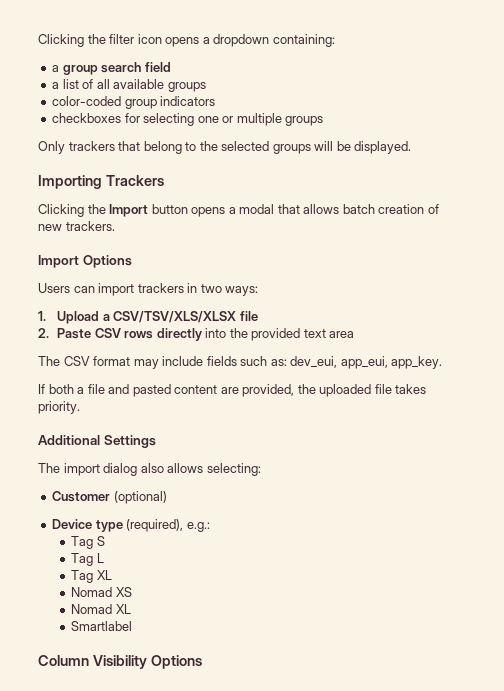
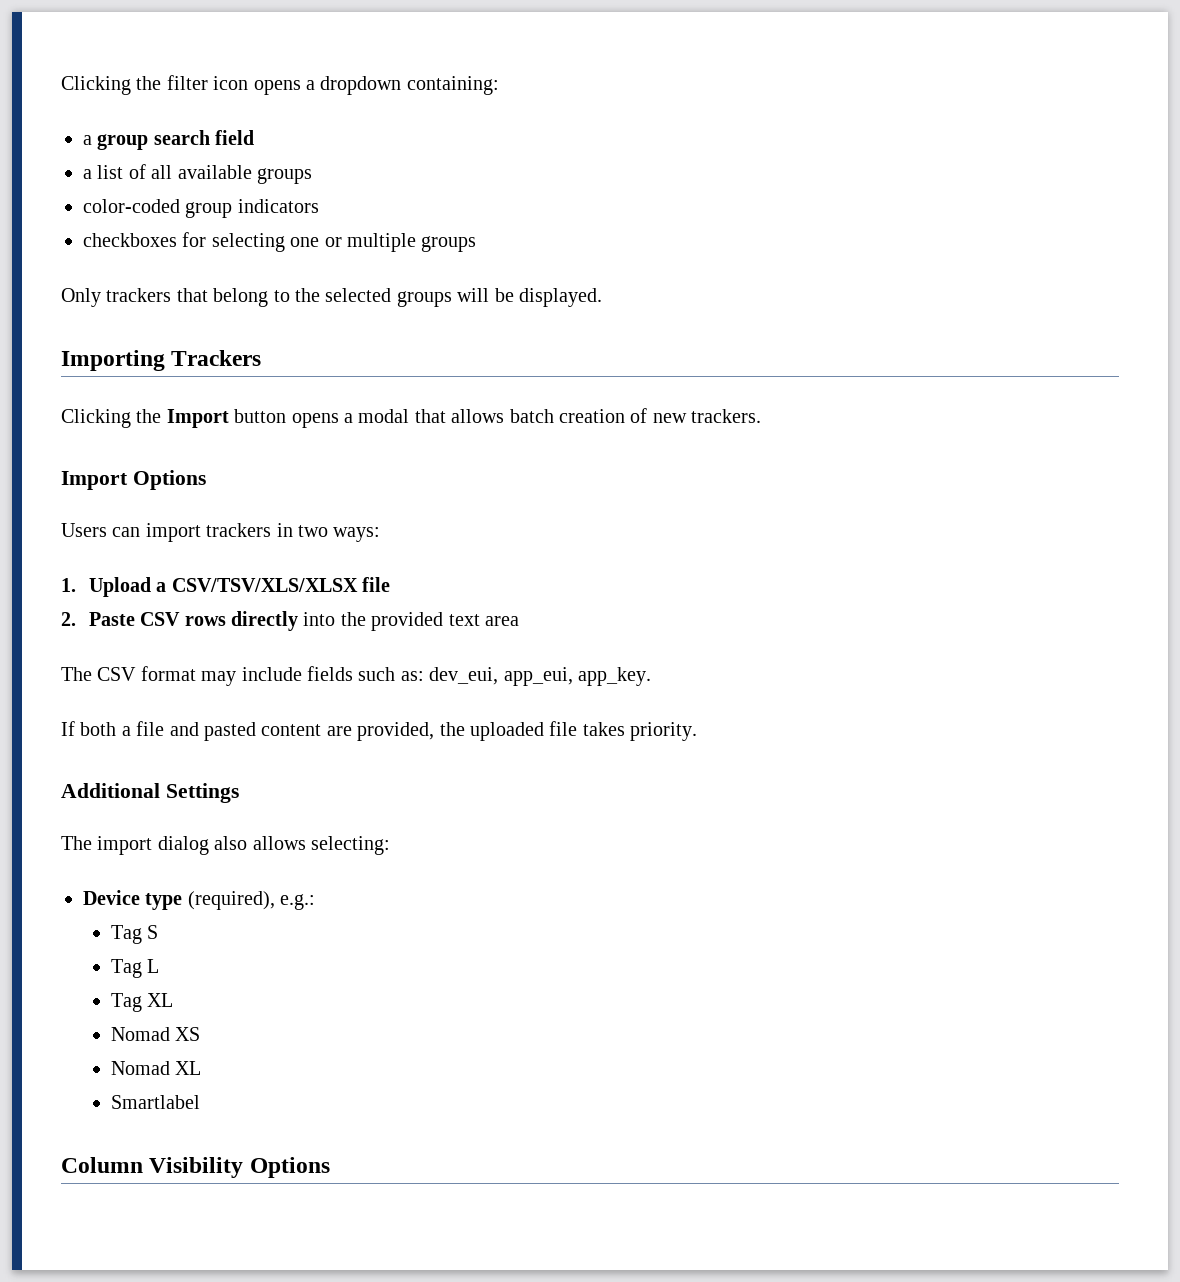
[52,491,167,504] // Customer (optional) -> (390, 845) none

